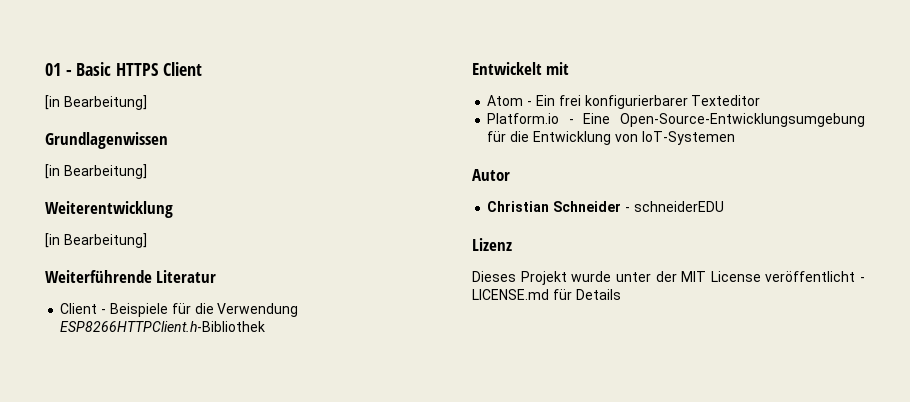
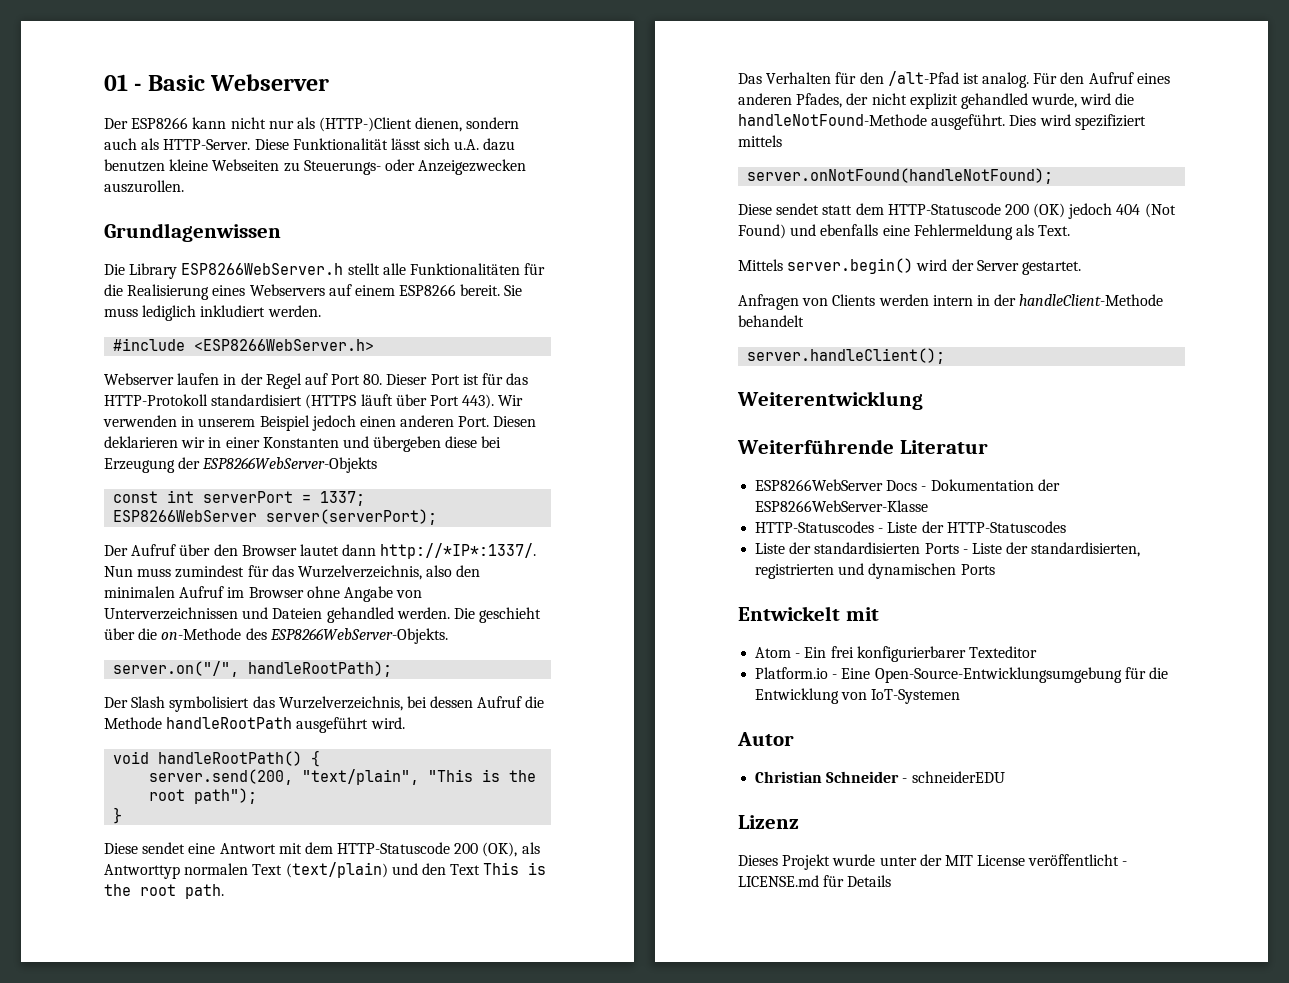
[116,62,202,76] [45,95,147,110] [45,132,168,149] [45,164,147,179] HTTPS Client // [in Bearbeitung] // Grundlagenwissen // [in Bearbeitung] -> [210,74,330,91] [104,117,520,132] [104,138,516,151] [104,159,527,175] [104,180,184,193] [104,223,281,242] [104,263,546,279] [104,284,523,300] [104,305,321,321] [113,338,375,351] [104,373,529,389] [104,394,524,409] [103,415,537,431] [104,436,502,452] [104,457,378,473] [113,490,366,506] [113,509,438,525] [104,543,537,559] [104,565,481,580] [104,586,423,602] [104,607,542,623] [104,628,448,644] [113,661,393,677] [104,696,545,712] [104,717,405,733] [113,750,321,767] [149,769,537,785] [149,788,258,804] [113,807,123,824] [104,842,540,857] [104,862,547,879] [104,884,224,899] [738,71,1170,88] [738,93,1135,109] [738,114,1146,130] [738,135,782,147] [747,168,1054,184] [738,203,1176,219] [738,224,1071,240] [738,258,1081,275] [738,294,1164,310] [738,315,804,327] [747,348,946,364] Webserver // Der ESP8266 kann nicht nur als (HTTP-)Client dienen, sondern auch als HTTP-Server. Diese Funktionalität lässt sich u.A. dazu benutzen kleine Webseiten zu Steuerungs- oder Anzeigezwecken auszurollen. // Grundlagenwissen // Die Library ESP8266WebServer.h stellt alle Funktionalitäten für die Realisierung eines Webservers auf einem ESP8266 bereit. Sie muss lediglich inkludiert werden. // #include <ESP8266WebServer.h> // Webserver laufen in der Regel auf Port 80. Dieser Port ist für das HTTP-Protokoll standardisiert (HTTPS läuft über Port 443). Wir verwenden in unserem Beispiel jedoch einen anderen Port. Diesen deklarieren wir in einer Konstanten und übergeben diese bei Erzeugung der ESP8266WebServer-Objekts // const int serverPort = 1337; // ESP8266WebServer server(serverPort); // Der Aufruf über den Browser lautet dann http://*IP*:1337/. Nun muss zumindest für das Wurzelverzeichnis, also den minimalen Aufruf im Browser ohne Angabe von Unterverzeichnissen und Dateien gehandled werden. Die geschieht über die on-Methode des ESP8266WebServer-Objekts. // server.on("/", handleRootPath); // Der Slash symbolisiert das Wurzelverzeichnis, bei dessen Aufruf die Methode handleRootPath ausgeführt wird. // void handleRootPath() { // server.send(200, "text/plain", "This is the root path"); // } // Diese sendet eine Antwort mit dem HTTP-Statuscode 200 (OK), als Antworttyp normalen Text (text/plain) und den Text This is the root path. // Das Verhalten für den /alt-Pfad ist analog. Für den Aufruf eines anderen Pfades, der nicht explizit gehandled wurde, wird die handleNotFound-Methode ausgeführt. Dies wird spezifiziert mittels // server.onNotFound(handleNotFound); // Diese sendet statt dem HTTP-Statuscode 200 (OK) jedoch 404 (Not Found) und ebenfalls eine Fehlermeldung als Text. // Mittels server.begin() wird der Server gestartet. // Anfragen von Clients werden intern in der handleClient-Methode behandelt // server.handleClient();
[45,233,147,248] // [in Bearbeitung] -> (923, 400) none
[60,303,299,317] [60,321,266,332] Client - Beispiele für die Verwendung ESP8266HTTPClient.h-Bibliothek -> [755,479,1060,491] [755,500,929,512] [755,521,1066,533] [755,542,1141,557] [755,563,995,579] ESP8266WebServer Docs - Dokumentation der ESP8266WebServer-Klasse // HTTP-Statuscodes - Liste der HTTP-Statuscodes // Liste der standardisierten Ports - Liste der standardisierten, registrierten und dynamischen Ports

